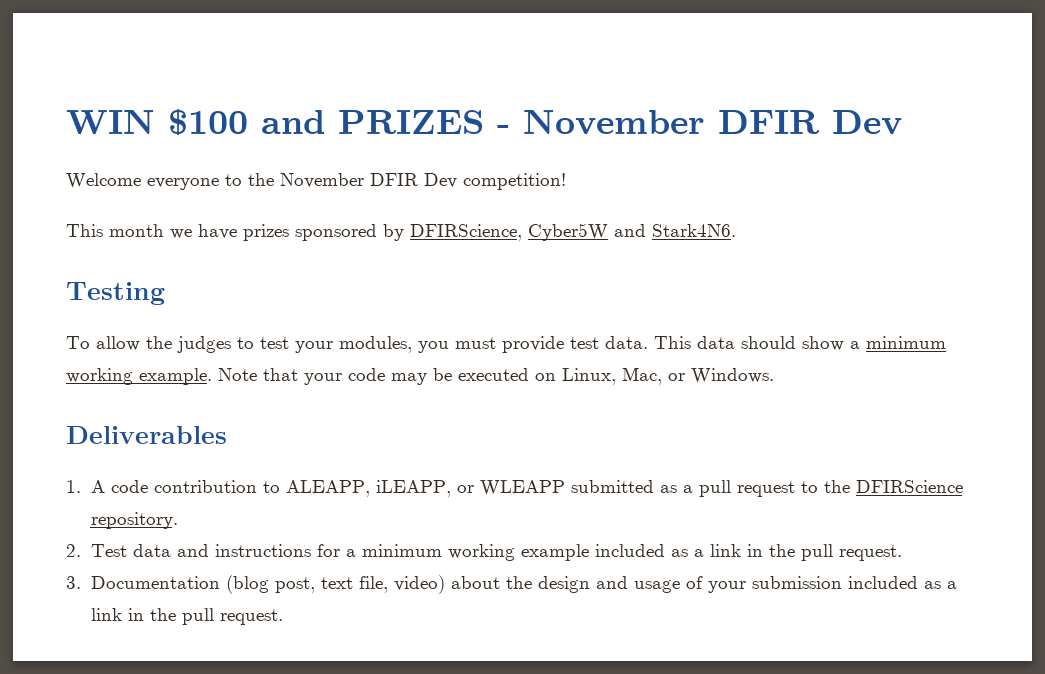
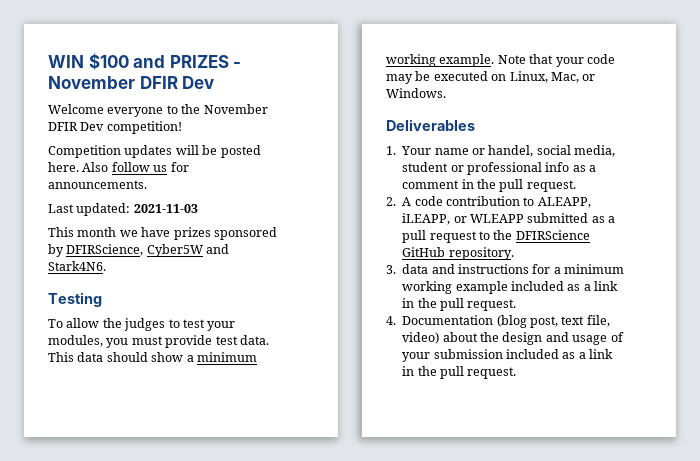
(566, 181) none -> [48,145,261,158] [48,162,189,172] [48,180,147,189] [48,203,198,216] // Competition updates will be posted here. Also follow us for announcements. // Last updated: 2021-11-03
(81, 486) none -> [401,145,616,157] [402,162,597,175] [402,179,576,192] [386,197,396,206] Your name or handel, social media, student or professional info as a comment in the pull request. // 2.
(963, 486) none -> [402,247,446,257] GitHub
[66,544,127,557] 2. Test -> [386,265,396,274] 3.
[66,576,81,589] 3. -> [386,316,396,325] 4.

